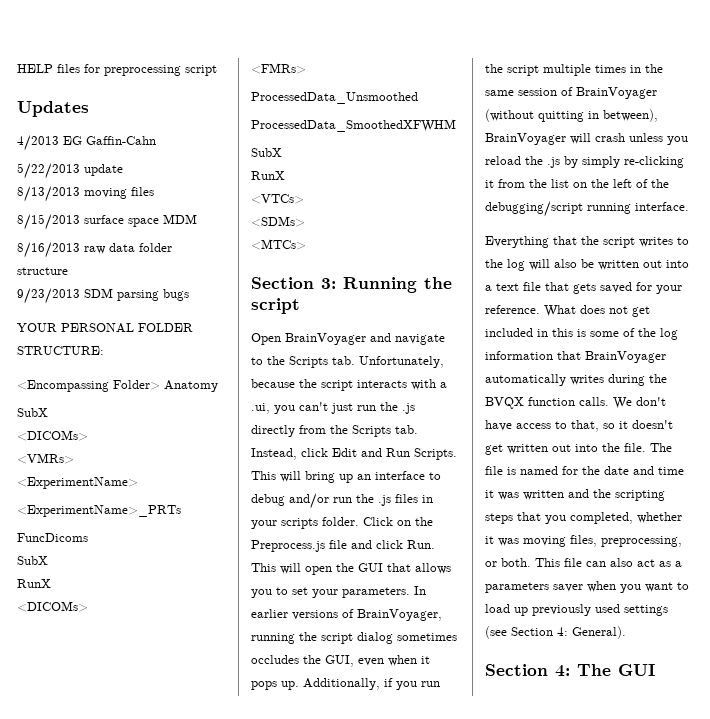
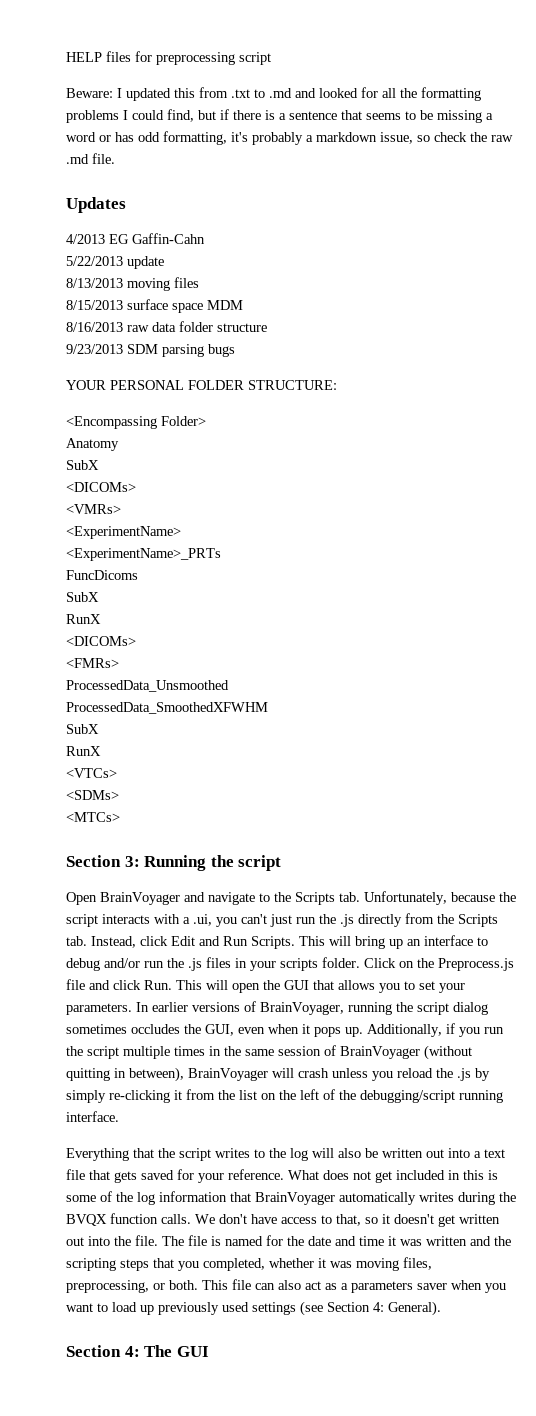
(217, 70) none -> [66,87,481,101] [66,109,493,123] [66,131,513,145] [66,153,115,164] // Beware: I updated this from .txt to .md and looked for all the formatting problems I could find, but if there is a sentence that seems to be missing a word or has odd formatting, it's probably a markdown issue, so check the raw .md file.
(160, 385) none -> (206, 421) //

